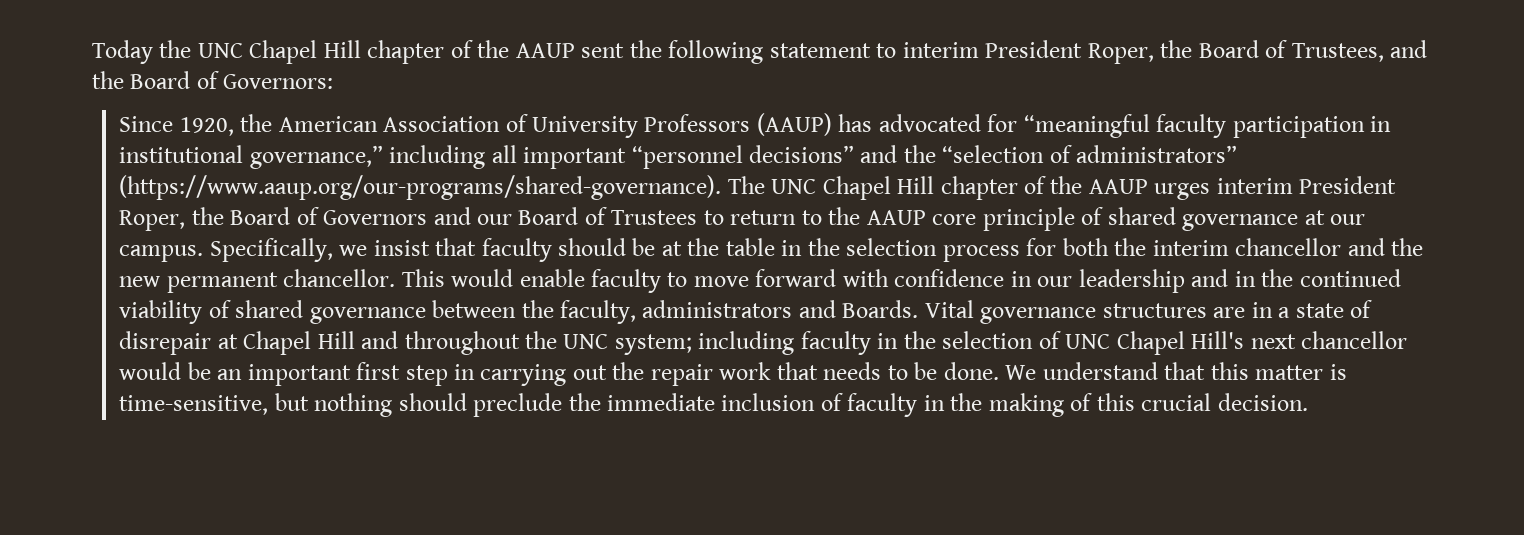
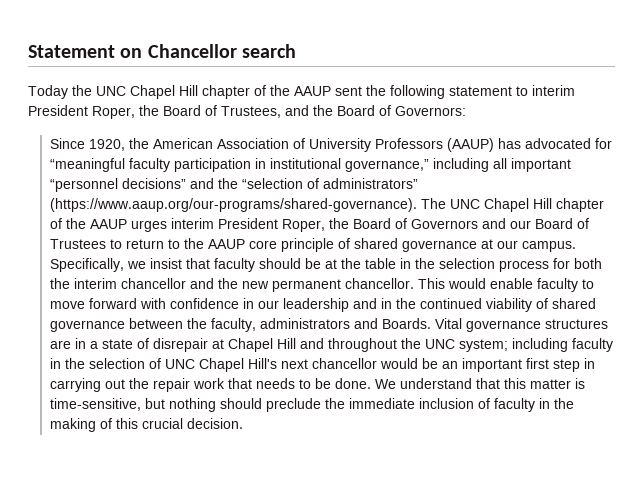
(92, 52) none -> [28,44,297,58] Statement on Chancellor search //

